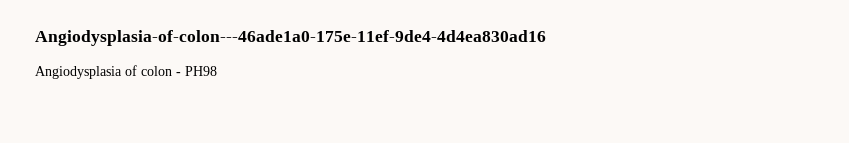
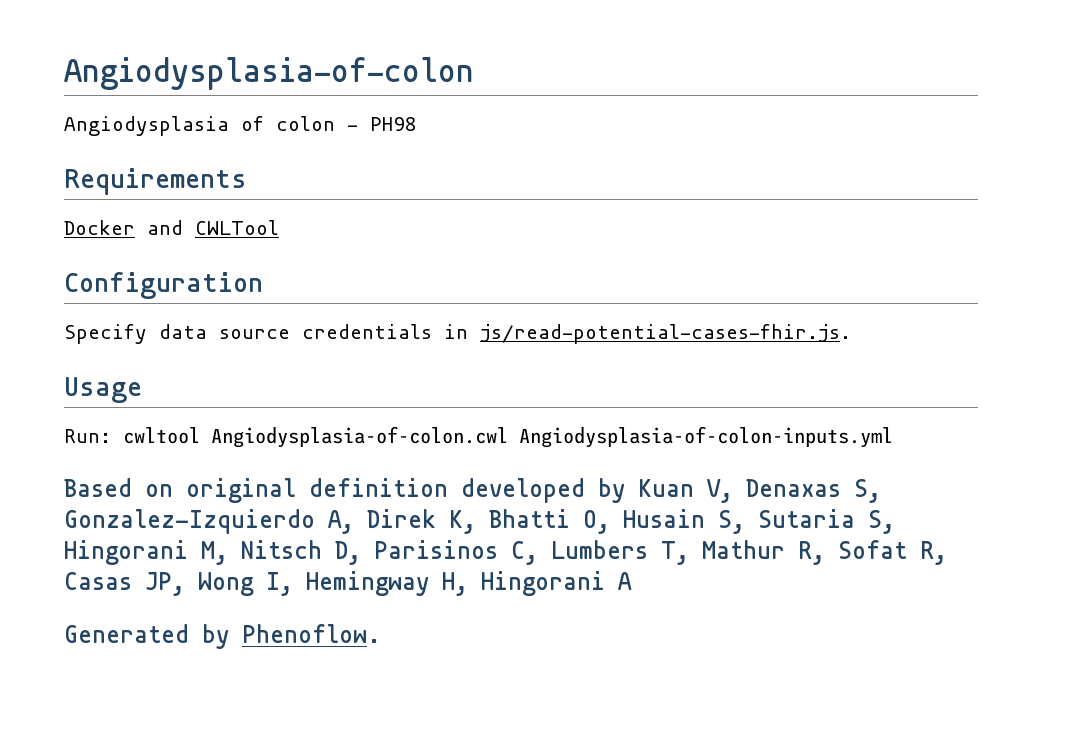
[35,30,546,46] Angiodysplasia-of-colon---46ade1a0-175e-11ef-9de4-4d4ea830ad16 -> [64,57,474,90] Angiodysplasia-of-colon
(217, 71) none -> [64,168,247,195] [64,220,279,235] [64,272,263,299] [64,324,851,344] [64,377,142,403] [64,426,893,448] [64,478,881,503] [64,509,895,534] [64,540,947,565] [64,571,632,596] [64,624,381,649] // Requirements // Docker and CWLTool // Configuration // Specify data source credentials in js/read-potential-cases-fhir.js. // Usage // Run: cwltool Angiodysplasia-of-colon.cwl Angiodysplasia-of-colon-inputs.yml // Based on original definition developed by Kuan V, Denaxas S, Gonzalez-Izquierdo A, Direk K, Bhatti O, Husain S, Sutaria S, Hingorani M, Nitsch D, Parisinos C, Lumbers T, Mathur R, Sofat R, Casas JP, Wong I, Hemingway H, Hingorani A // Generated by Phenoflow.

